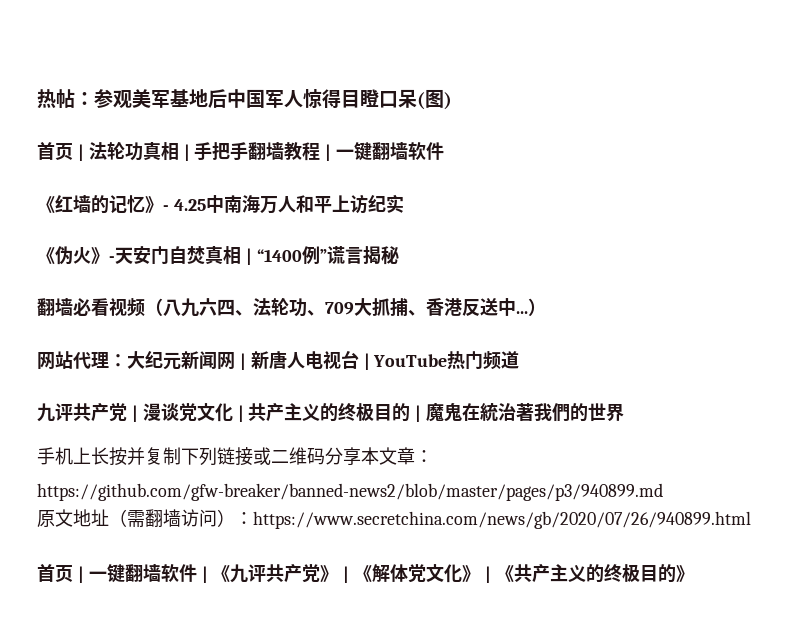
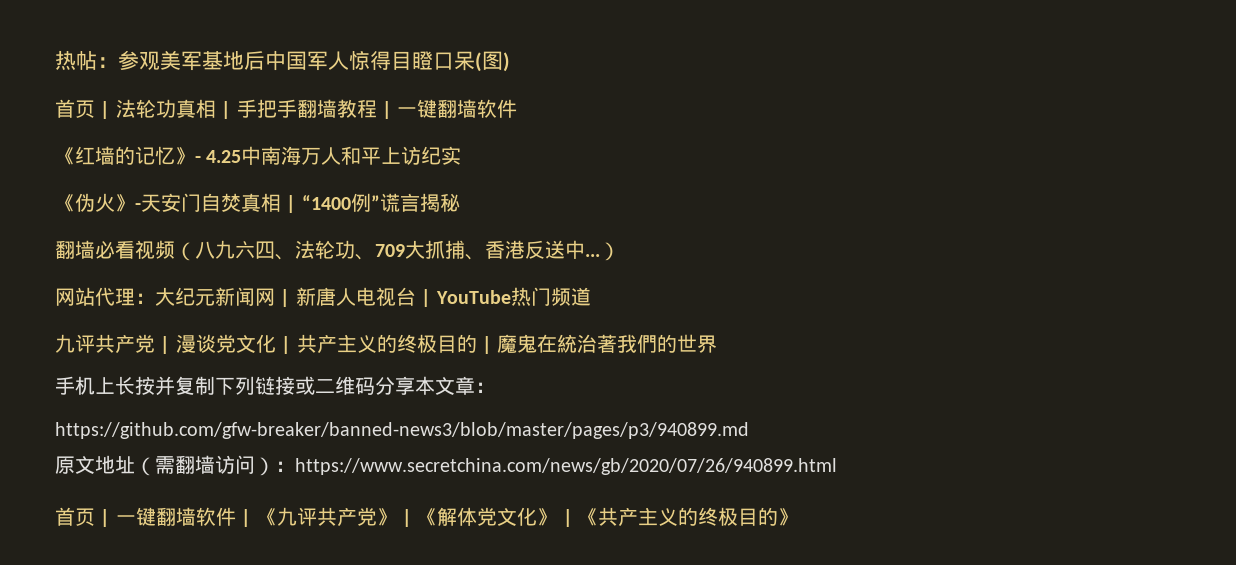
[37,483,663,501] https://github.com/gfw-breaker/banned-news2/blob/master/pages/p3/940899.md -> [55,422,749,439] https://github.com/gfw-breaker/banned-news3/blob/master/pages/p3/940899.md

